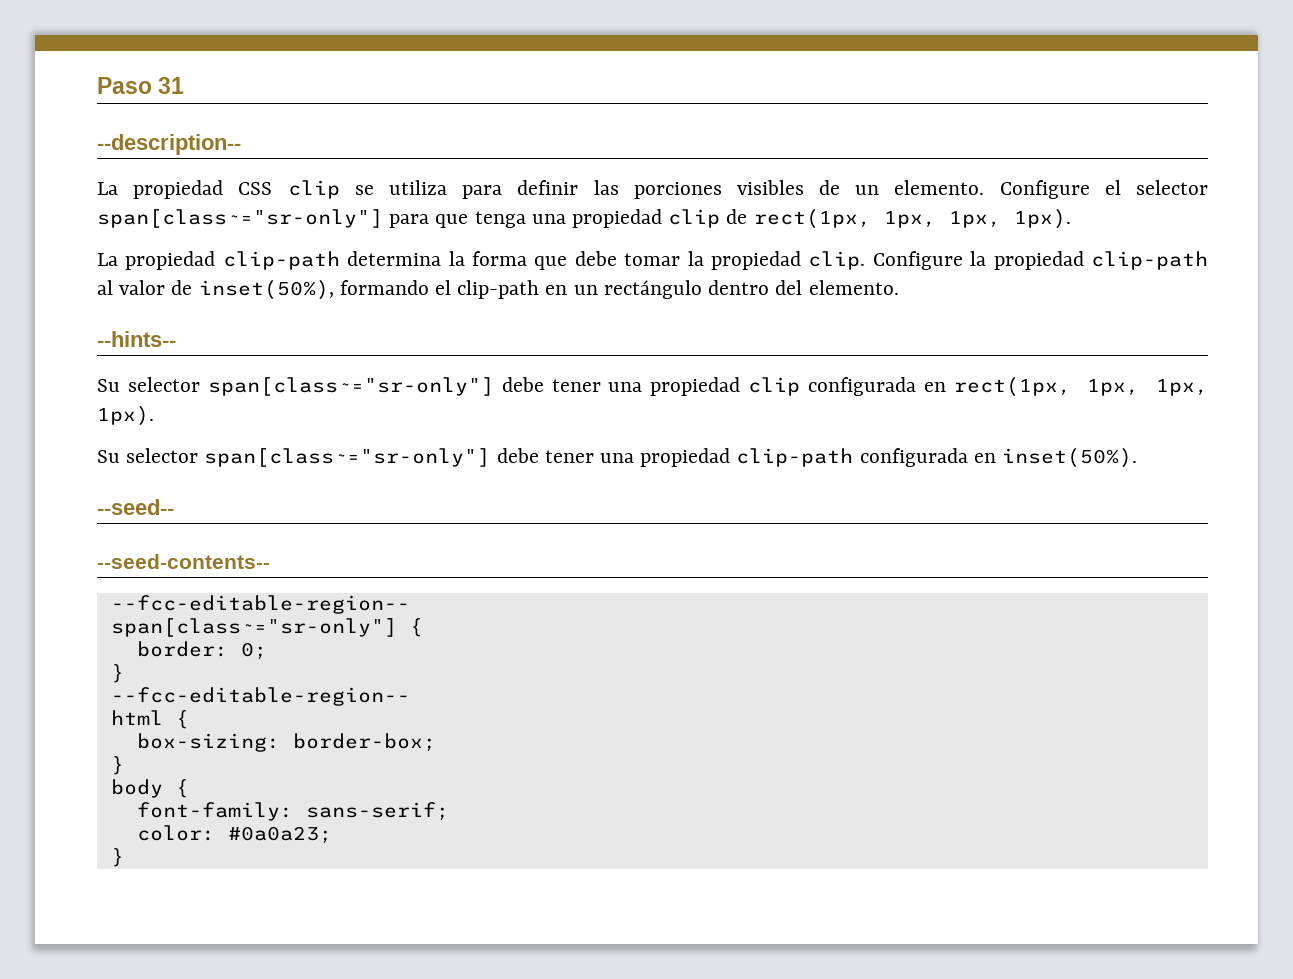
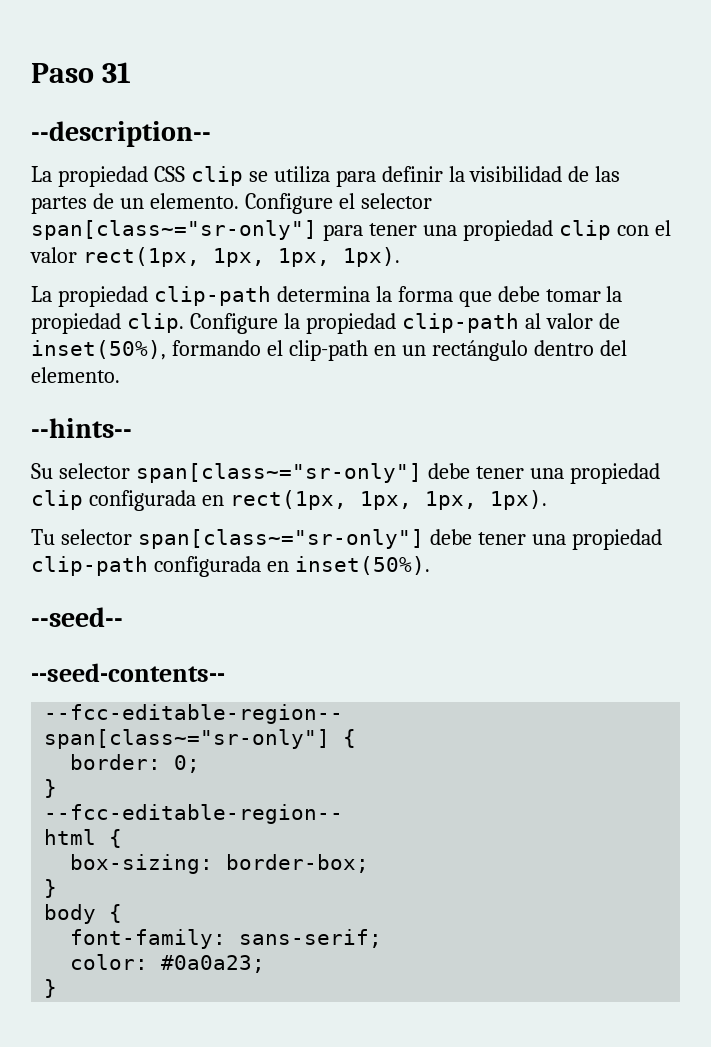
[593,180,804,199] las porciones visibles -> [448,166,621,182] [31,196,87,214] la visibilidad de las partes
[435,209,748,228] que tenga una propiedad clip de -> [368,220,671,241] [30,247,77,263] tener una propiedad clip con el valor
[97,450,120,463] Su -> [31,529,55,545] Tu

